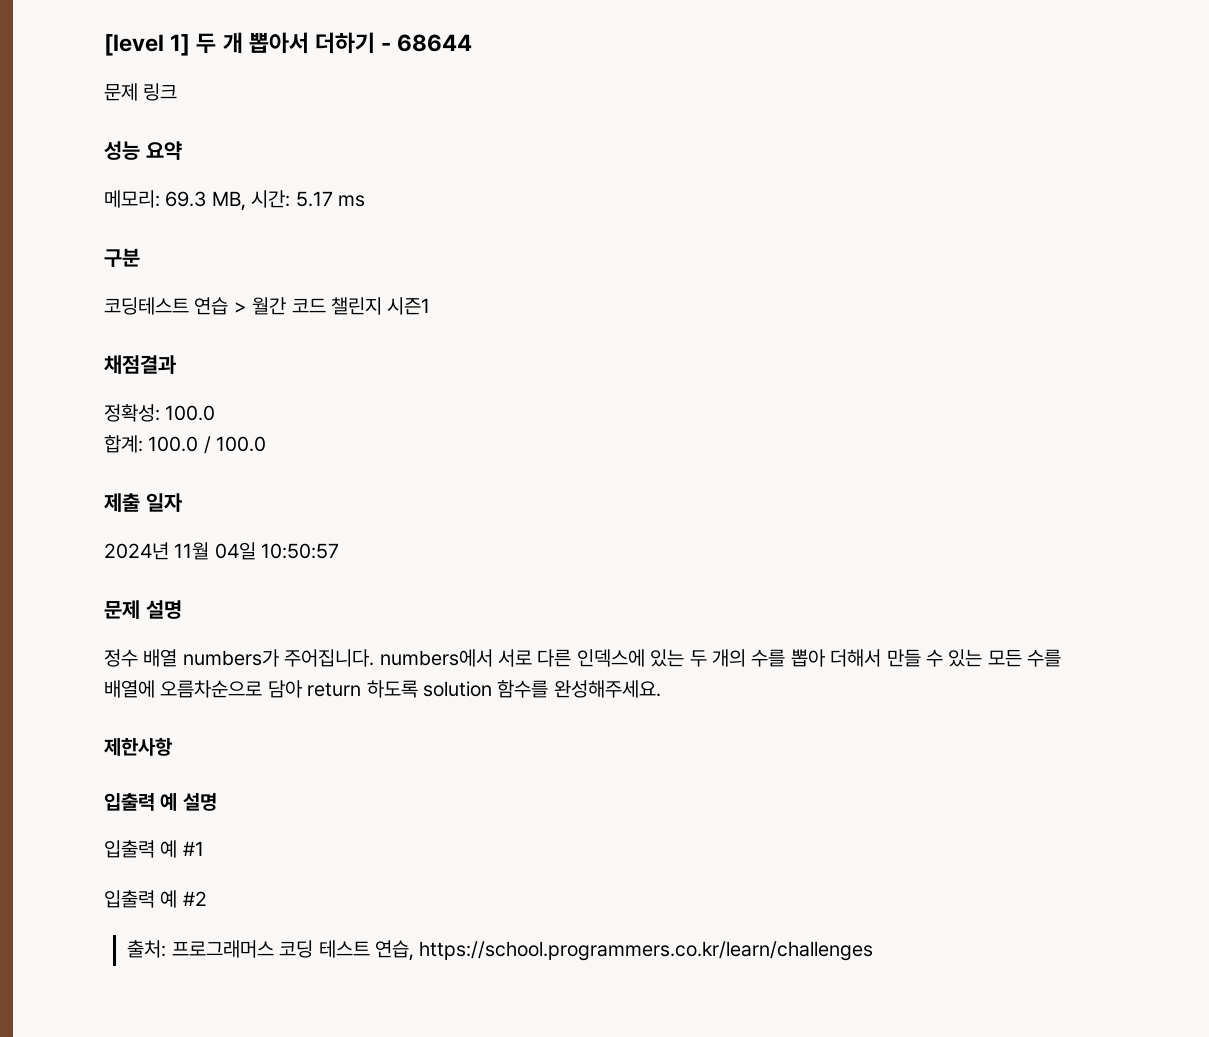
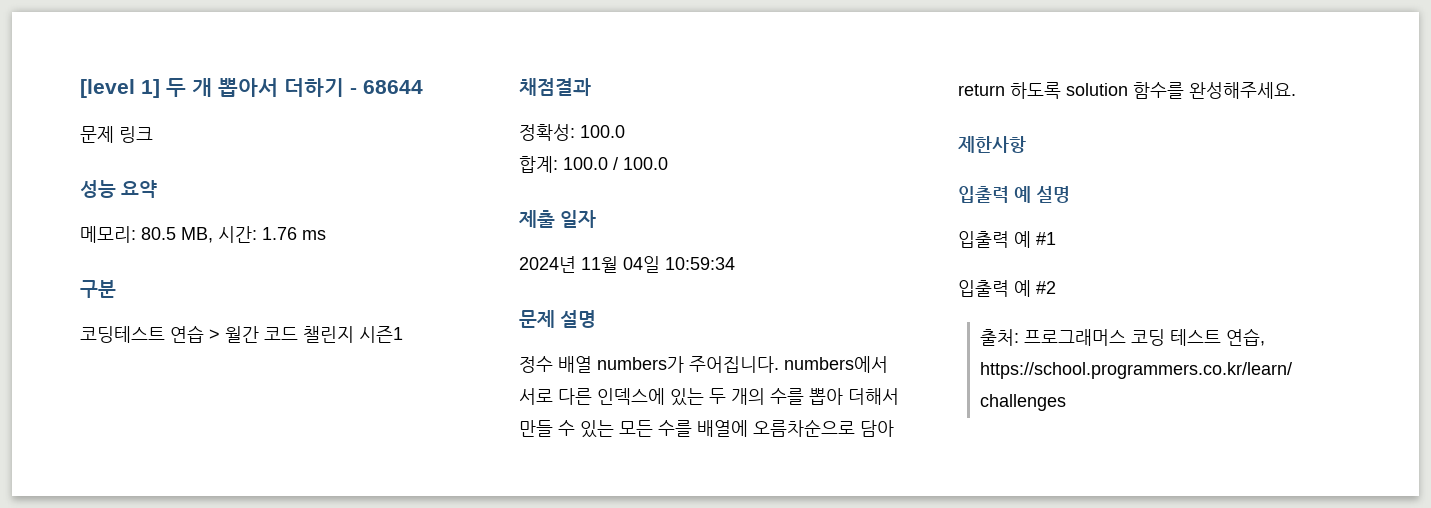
[165,191,207,207] 69.3 -> [141,227,176,240] 80.5
[295,191,333,207] 5.17 -> [262,227,297,240] 1.76
[261,543,340,559] 10:50:57 -> [665,257,735,270] 10:59:34

